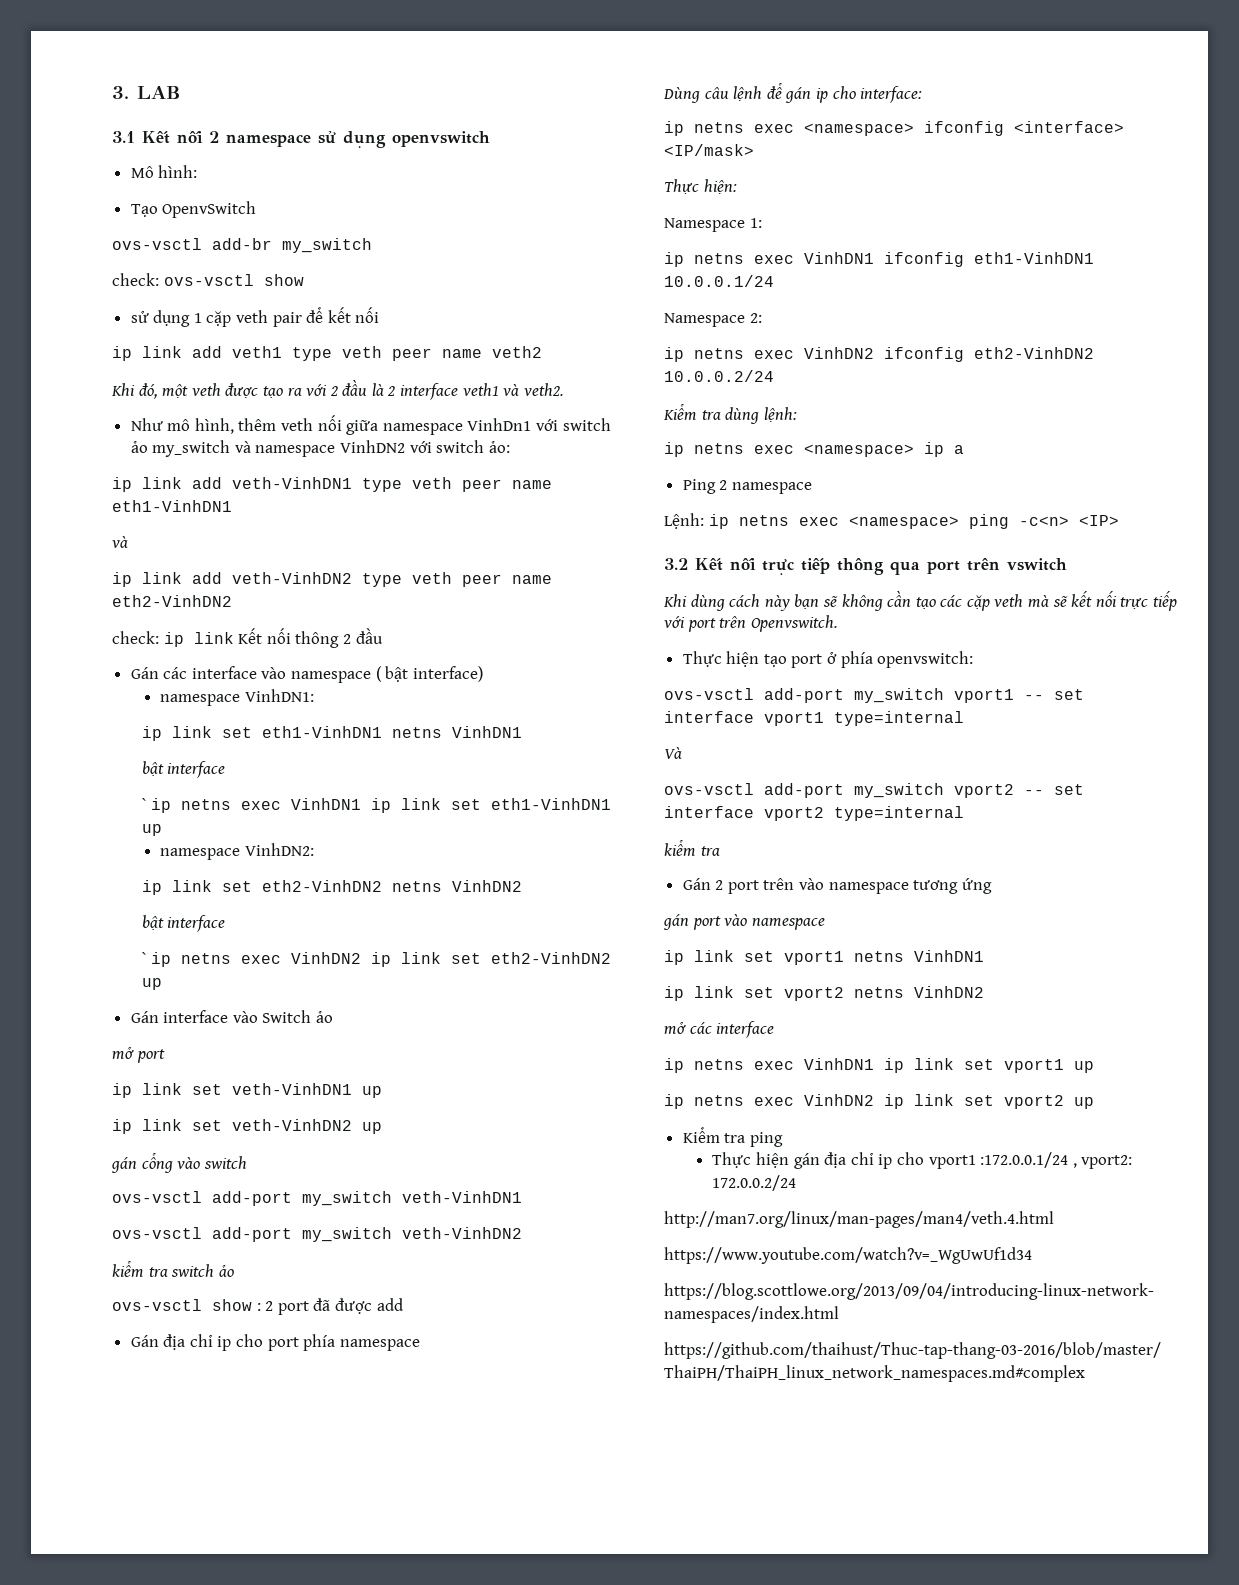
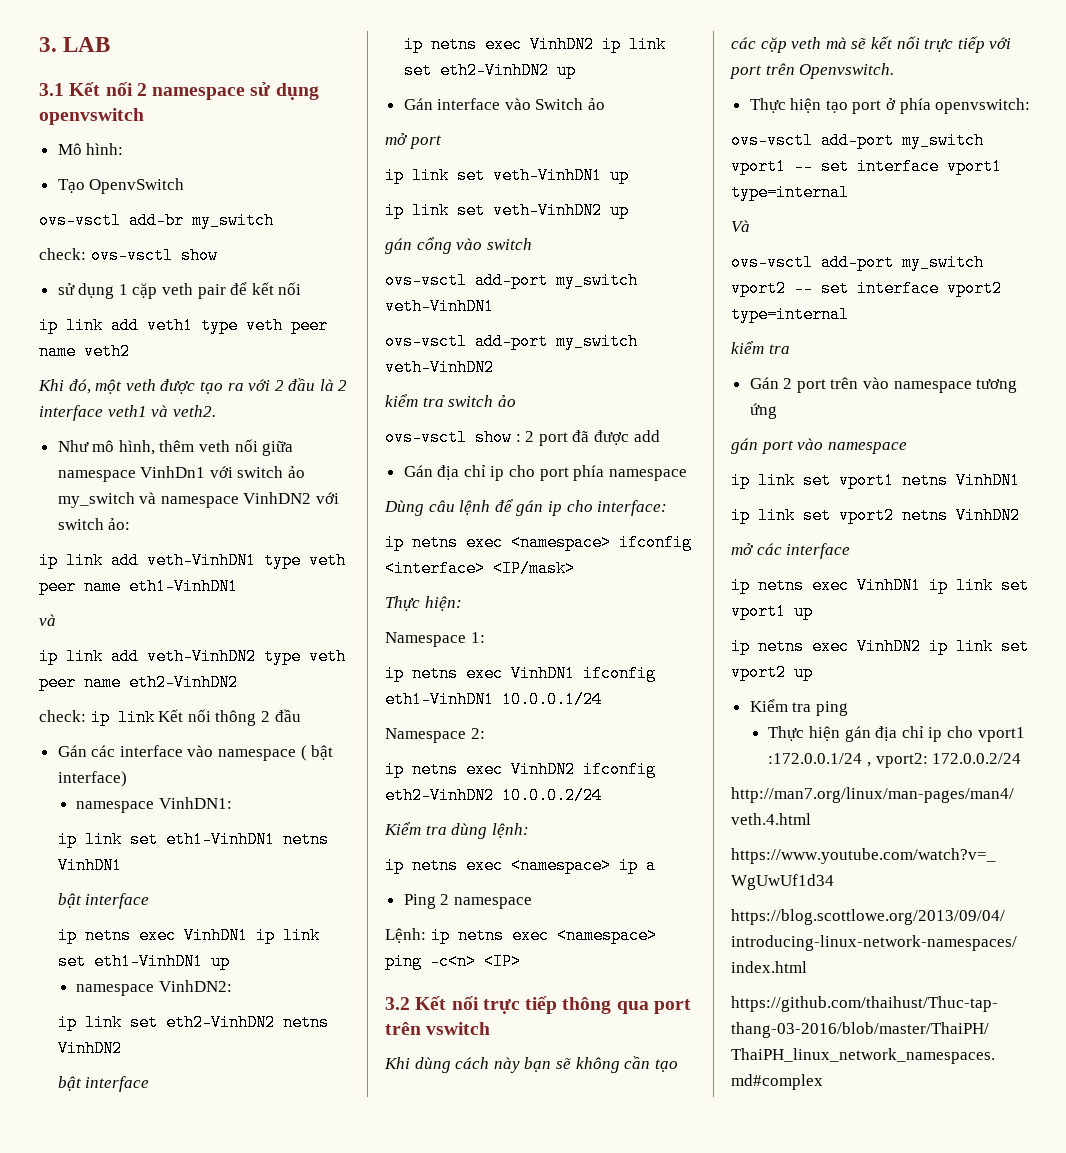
[141,798,147,810] ` -> (150, 901) none
[141,952,147,964] ` -> (150, 1084) none

